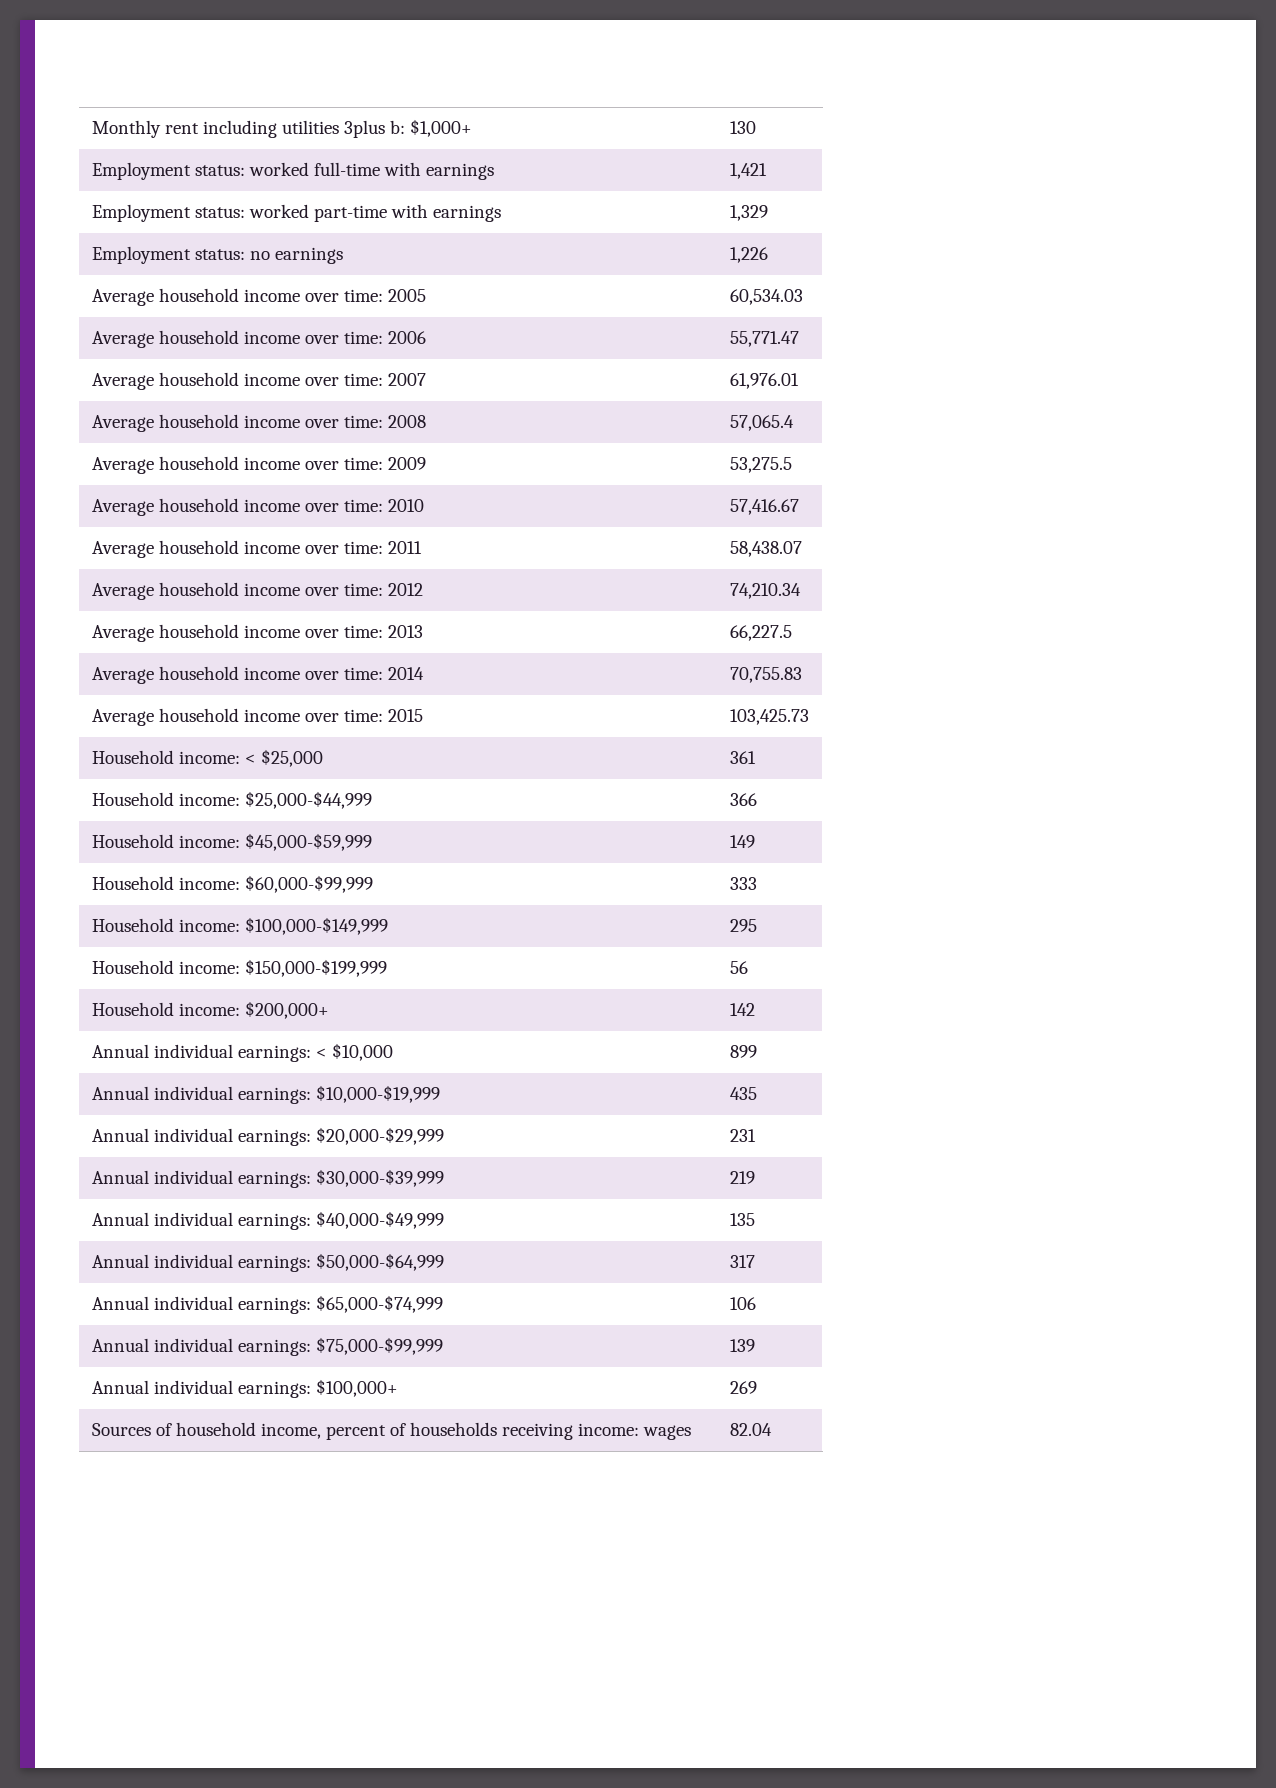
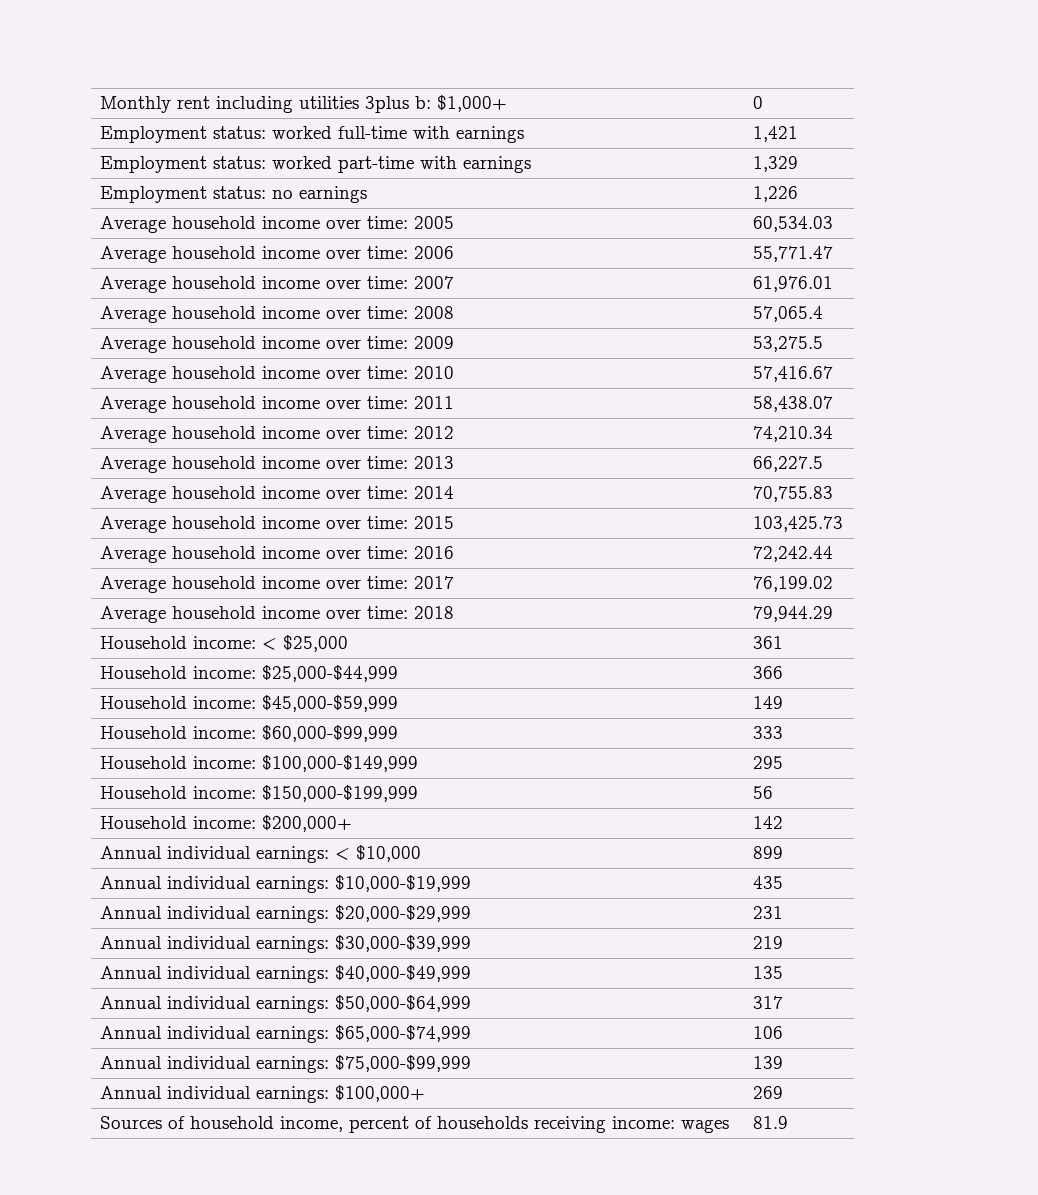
[729,121,756,134] 130 -> [753,96,764,109] 0
(809, 717) none -> [100,546,455,563] [753,546,834,562] [100,576,455,593] [753,576,834,592] [100,606,455,623] [753,606,834,622] // Average household income over time: 2016 | 72,242.44 // Average household income over time: 2017 | 76,199.02 // Average household income over time: 2018 | 79,944.29
[729,1423,772,1436] 82.04 -> [753,1116,789,1129] 81.9

